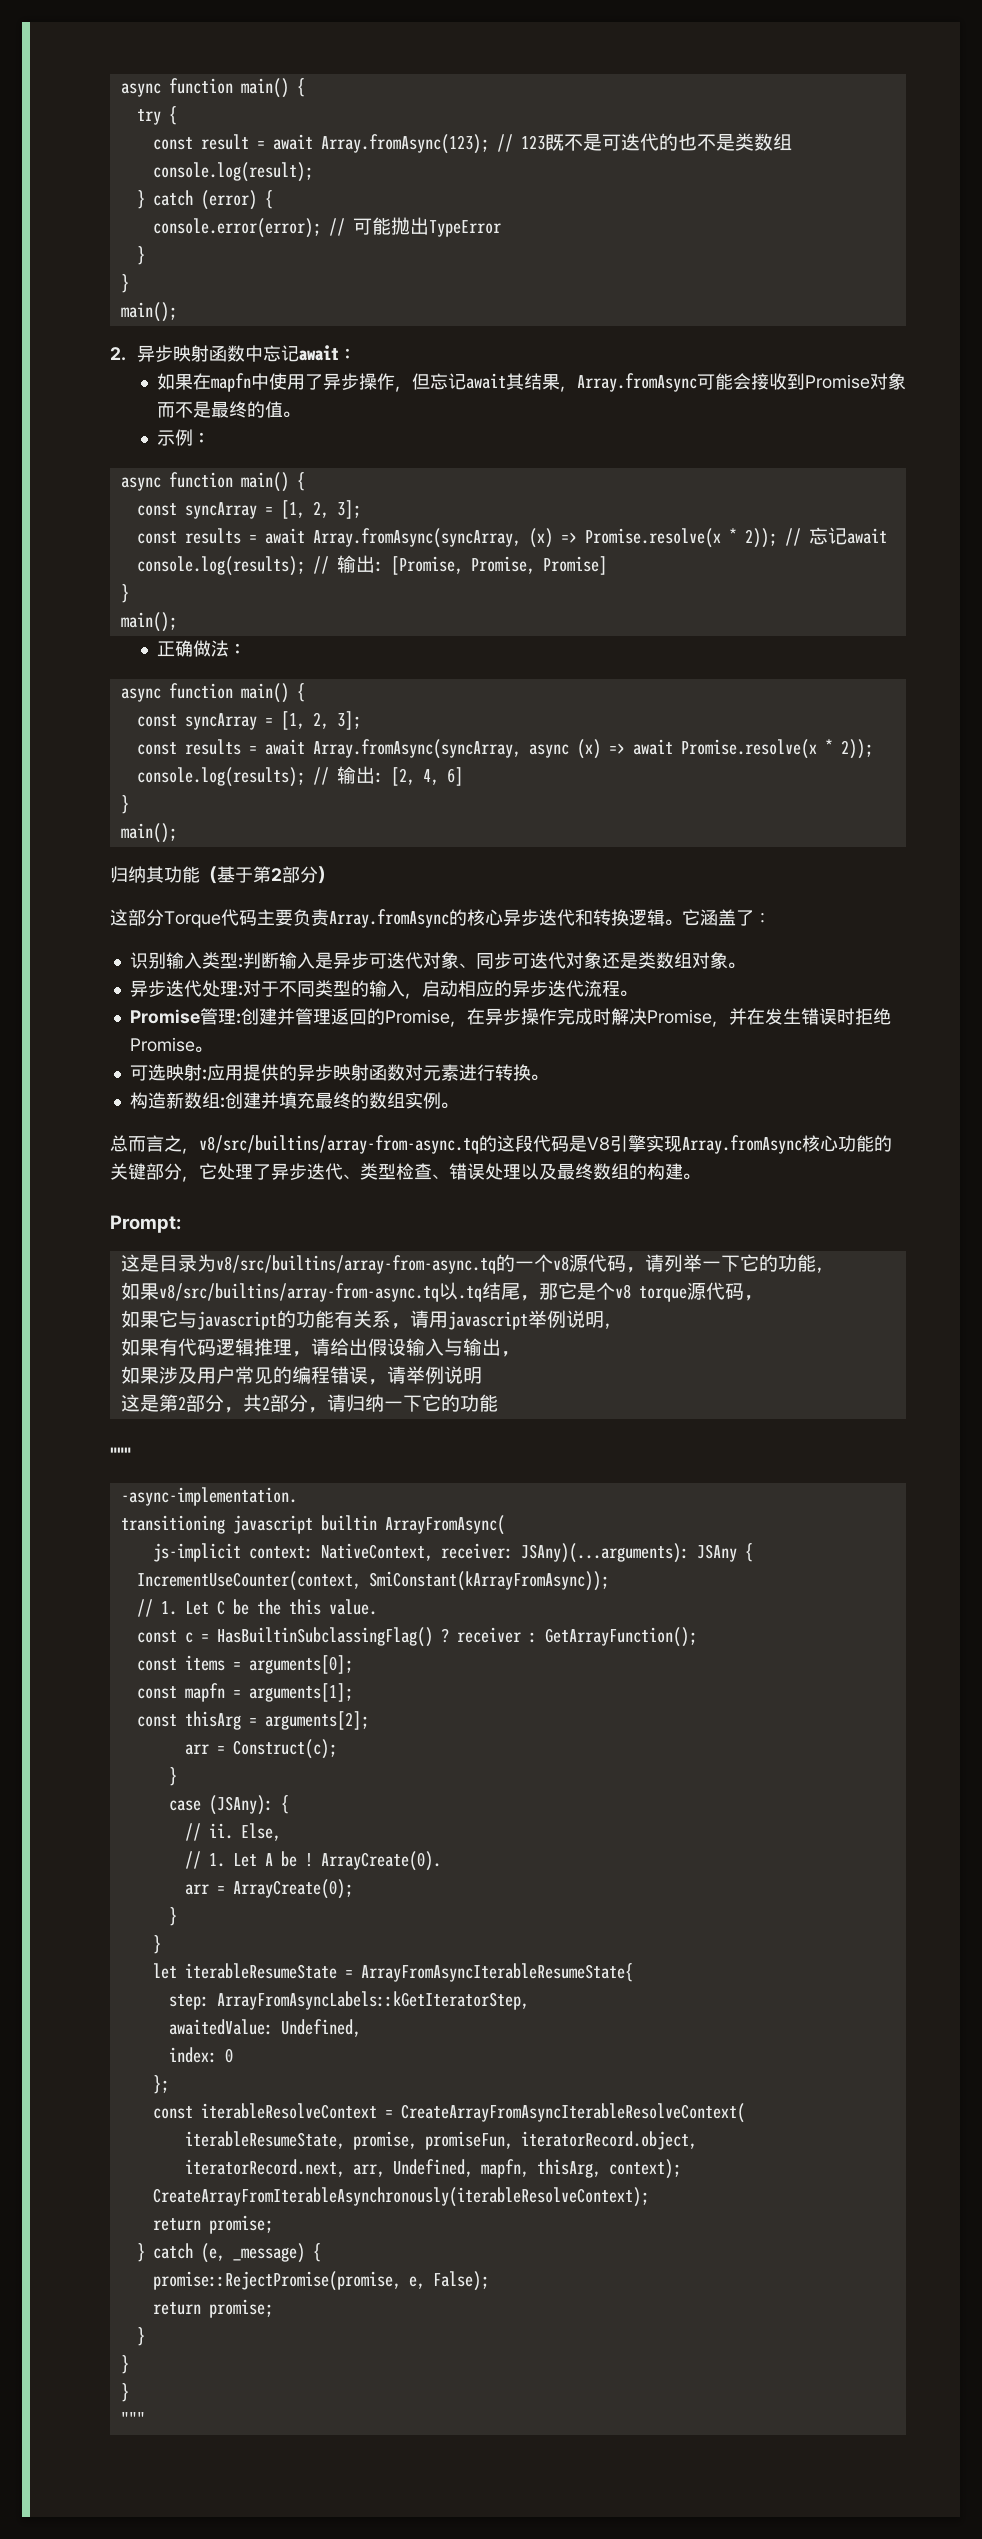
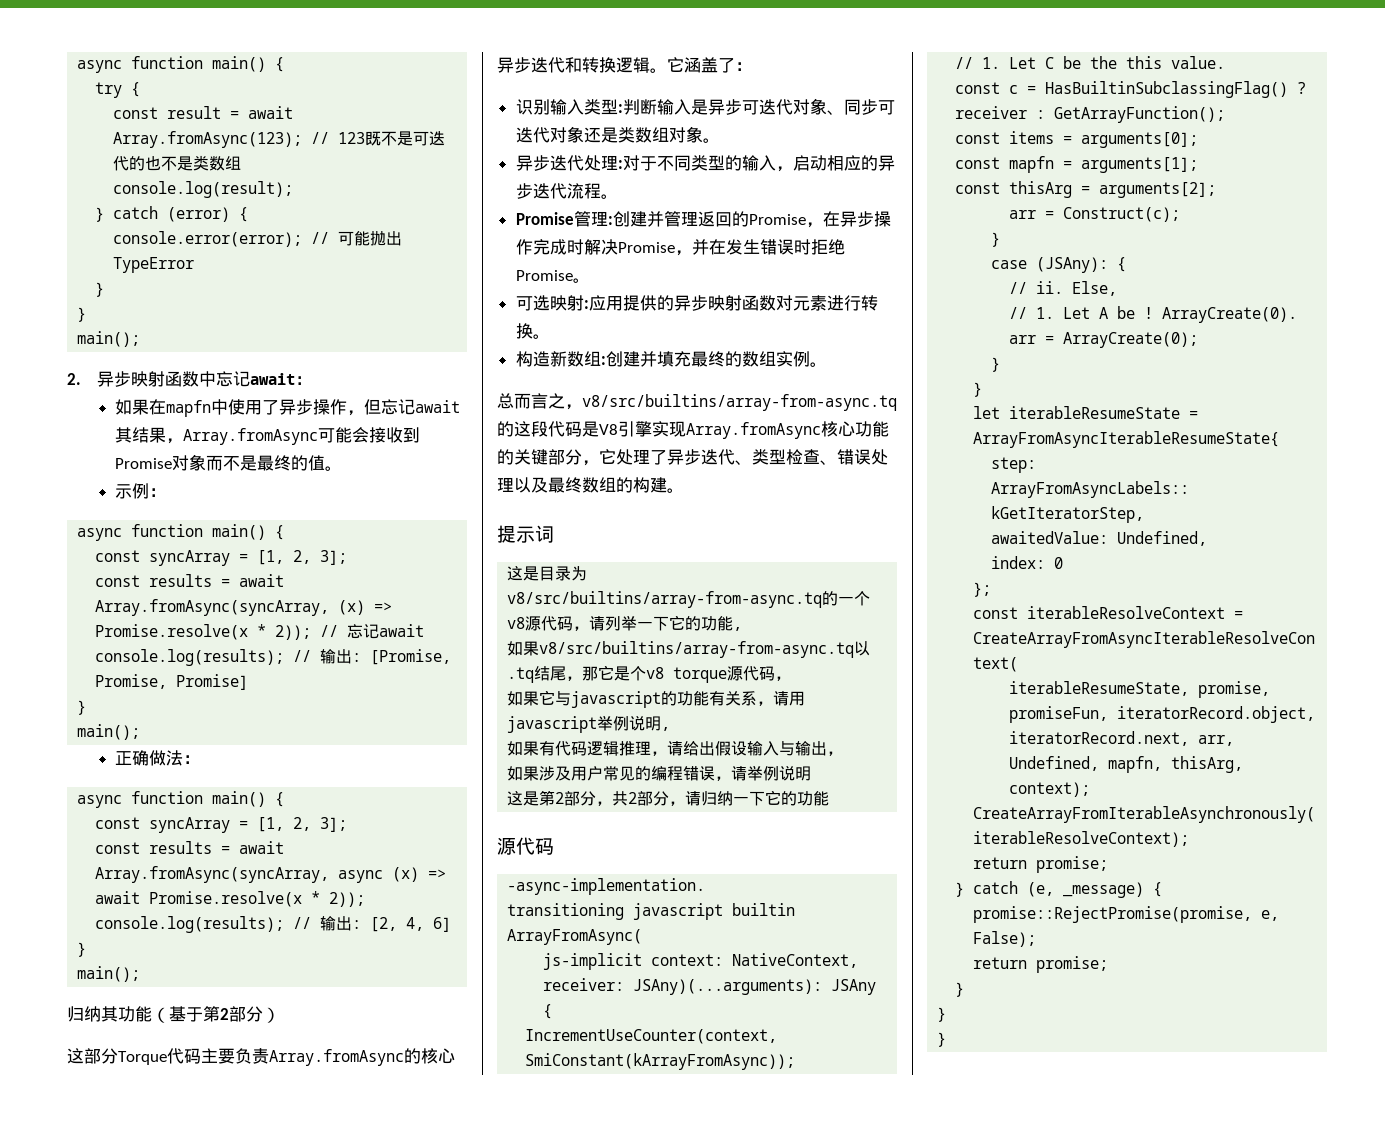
[110,1215,181,1233] Prompt: -> [497,525,554,543] 提示词
[110,1447,131,1461] """ -> [497,837,554,855] 源代码
[120,2412,145,2426] // """ -> (947, 1039) none

